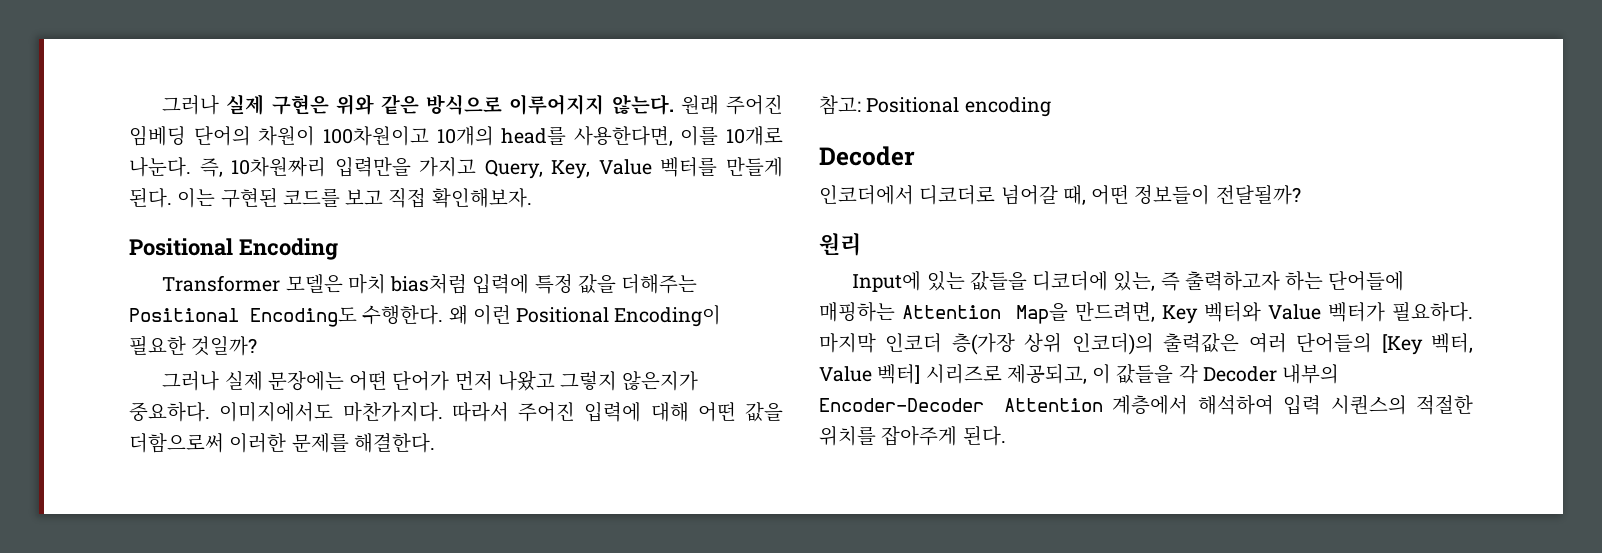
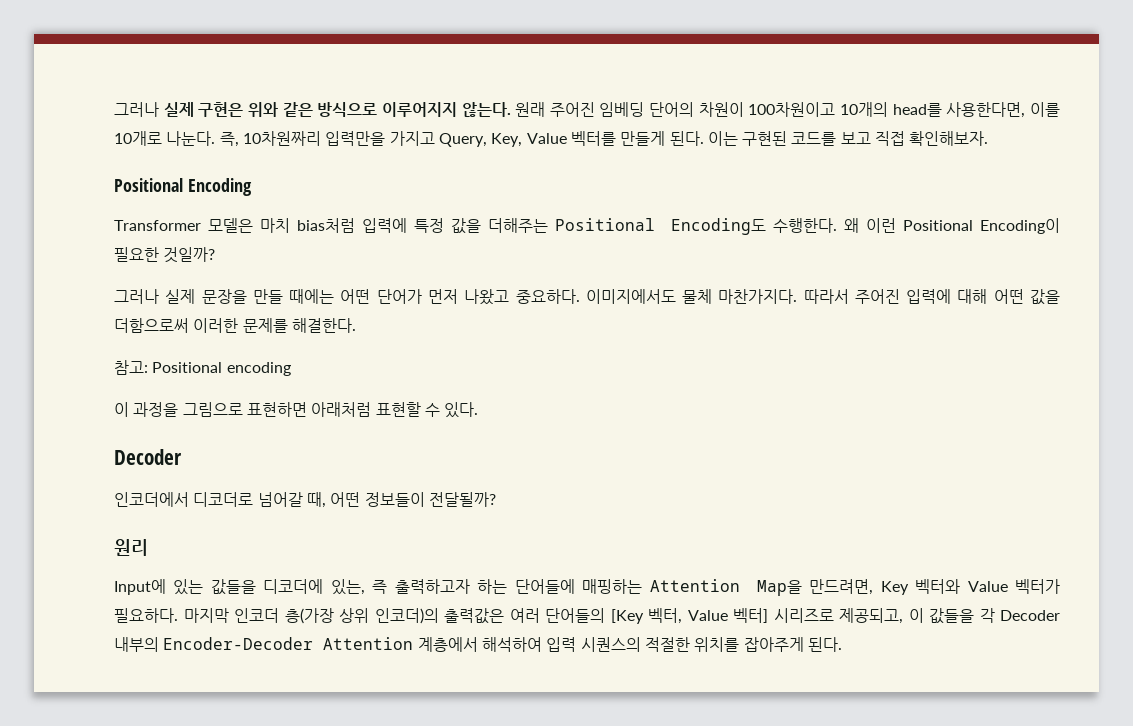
[267,371,344,391] 문장에는 -> [201,289,335,304] 문장을 만들 때에는
[560,371,699,391] 그렇지 않은지가 -> (510, 297) none
(334, 412) none -> [682,289,713,304] 물체
(1051, 107) none -> [114,402,479,418] // 이 과정을 그림으로 표현하면 아래처럼 표현할 수 있다.

